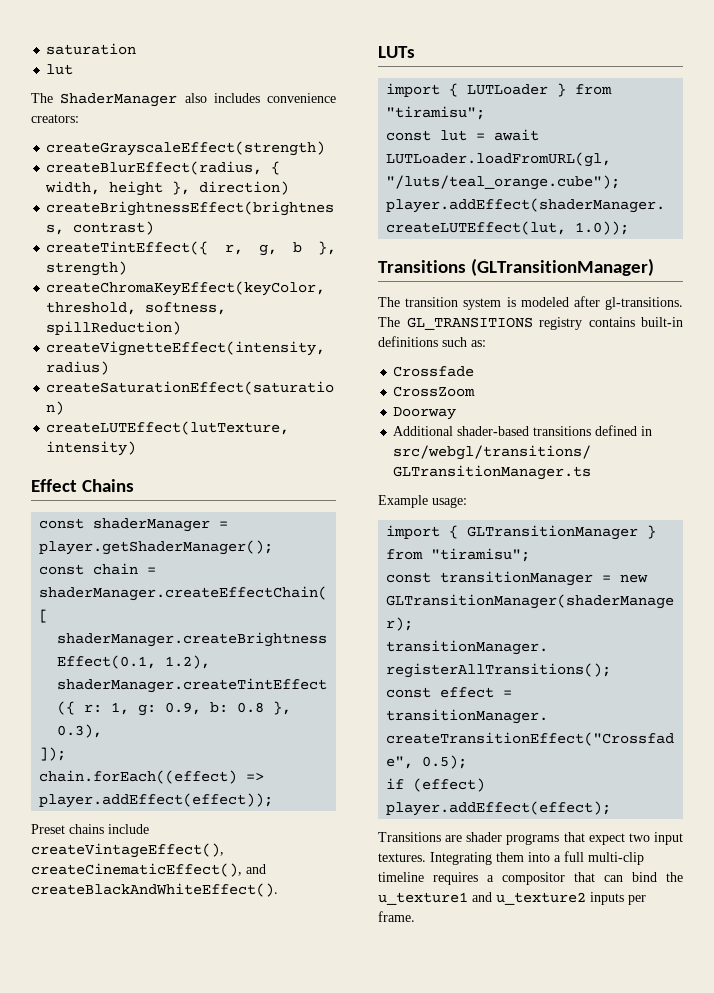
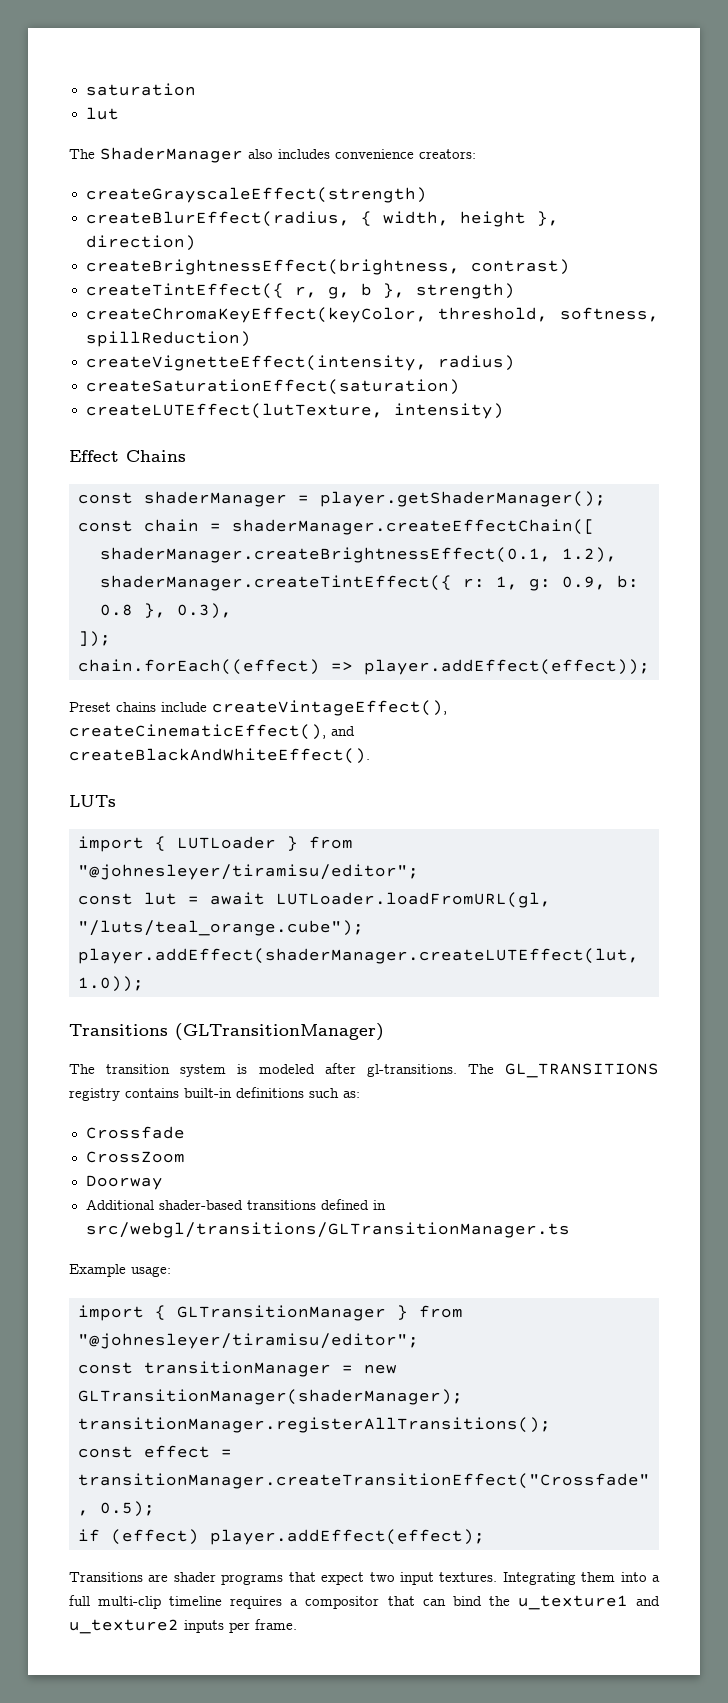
[386,106,486,120] "tiramisu"; -> [78,864,419,880] "@johnesleyer/tiramisu/editor";
[431,548,531,562] "tiramisu"; -> [78,1333,419,1349] "@johnesleyer/tiramisu/editor";

